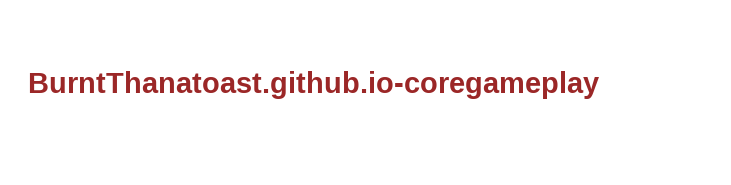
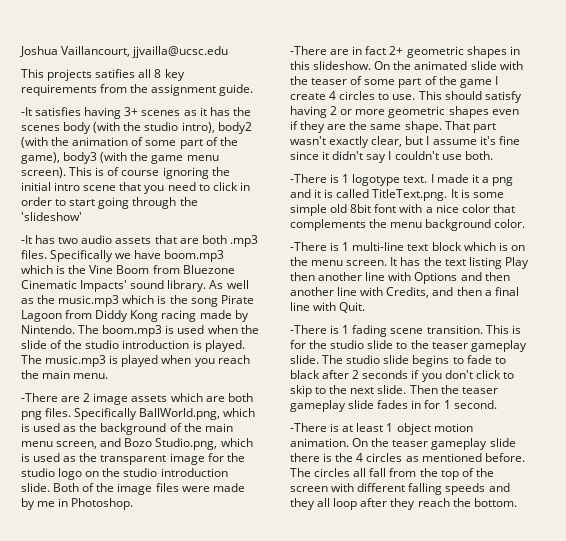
[28,71,599,99] BurntThanatoast.github.io-coregameplay -> [20,46,229,58] [21,69,185,81] [21,84,254,96] [21,107,251,119] [21,122,252,134] [21,137,238,149] [21,152,219,164] [21,167,230,179] [21,182,250,194] [21,197,198,209] [21,212,82,221] [21,235,258,247] [21,250,225,262] [21,265,235,274] [21,280,249,292] [21,295,254,307] [21,310,249,322] [21,325,259,337] [21,340,245,352] [21,355,250,367] [21,370,109,379] [21,393,253,405] [21,408,256,420] [21,423,233,435] [21,438,253,450] [21,453,245,465] [21,468,228,480] [21,483,245,495] [21,498,134,510] [290,46,520,58] [290,61,523,70] [290,76,498,88] [290,91,522,103] [290,106,519,118] [290,121,496,133] [290,136,520,148] [290,151,493,163] [290,174,513,186] [290,189,504,201] [290,204,515,216] [290,219,526,231] [290,242,525,251] [290,257,529,269] [290,272,510,284] [290,287,519,298] [290,302,366,313] [290,325,521,337] [290,340,527,352] [290,355,506,367] [290,370,514,382] [290,385,498,397] [290,400,497,412] [290,423,473,435] [290,438,516,450] [290,453,525,462] [290,468,494,480] [290,483,510,495] [290,498,517,510] Joshua Vaillancourt, jjvailla@ucsc.edu // This projects satifies all 8 key requirements from the assignment guide. // -It satisfies having 3+ scenes as it has the scenes body (with the studio intro), body2 (with the animation of some part of the game), body3 (with the game menu screen). This is of course ignoring the initial intro scene that you need to click in order to start going through the 'slideshow' // -It has two audio assets that are both .mp3 files. Specifically we have boom.mp3 which is the Vine Boom from Bluezone Cinematic Impacts' sound library. As well as the music.mp3 which is the song Pirate Lagoon from Diddy Kong racing made by Nintendo. The boom.mp3 is used when the slide of the studio introduction is played. The music.mp3 is played when you reach the main menu. // -There are 2 image assets which are both png files. Specifically BallWorld.png, which is used as the background of the main menu screen, and Bozo Studio.png, which is used as the transparent image for the studio logo on the studio introduction slide. Both of the image files were made by me in Photoshop. // -There are in fact 2+ geometric shapes in this slideshow. On the animated slide with the teaser of some part of the game I create 4 circles to use. This should satisfy having 2 or more geometric shapes even if they are the same shape. That part wasn't exactly clear, but I assume it's fine since it didn't say I couldn't use both. // -There is 1 logotype text. I made it a png and it is called TitleText.png. It is some simple old 8bit font with a nice color that complements the menu background color. // -There is 1 multi-line text block which is on the menu screen. It has the text listing Play then another line with Options and then another line with Credits, and then a final line with Quit. // -There is 1 fading scene transition. This is for the studio slide to the teaser gameplay slide. The studio slide begins to fade to black after 2 seconds if you don't click to skip to the next slide. Then the teaser gameplay slide fades in for 1 second. // -There is at least 1 object motion animation. On the teaser gameplay slide there is the 4 circles as mentioned before. The circles all fall from the top of the screen with different falling speeds and they all loop after they reach the bottom.

